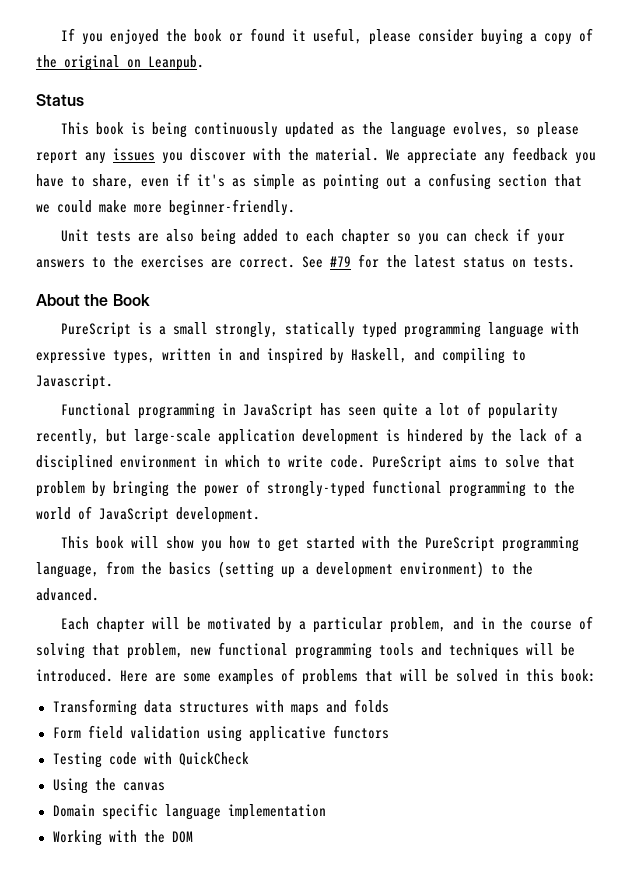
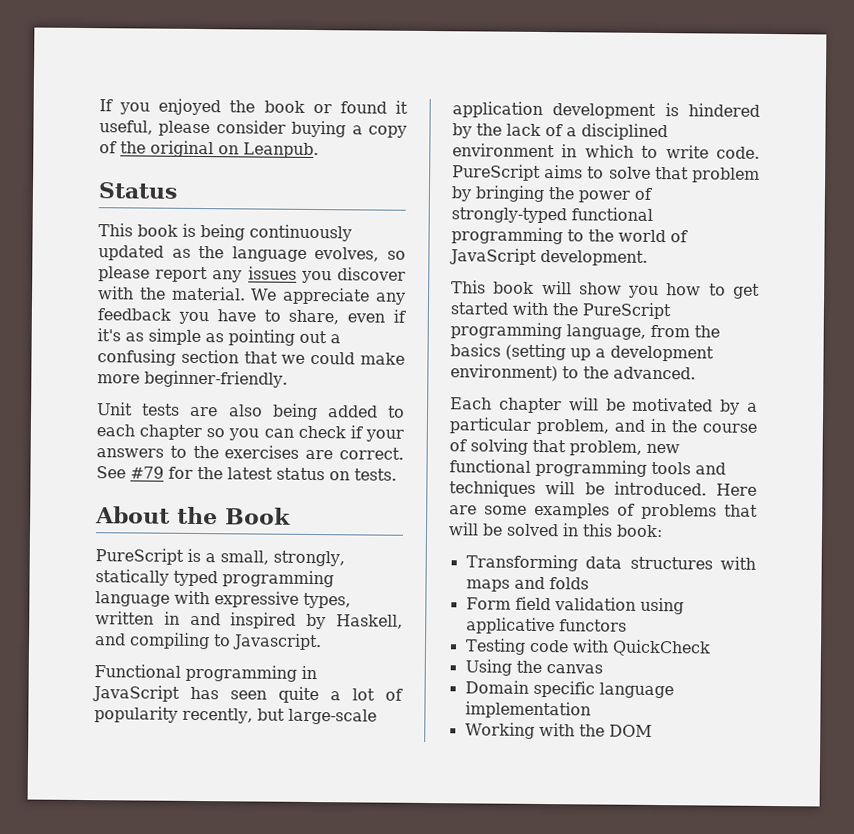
[173,322,209,335] small -> [220,550,269,565] small,

